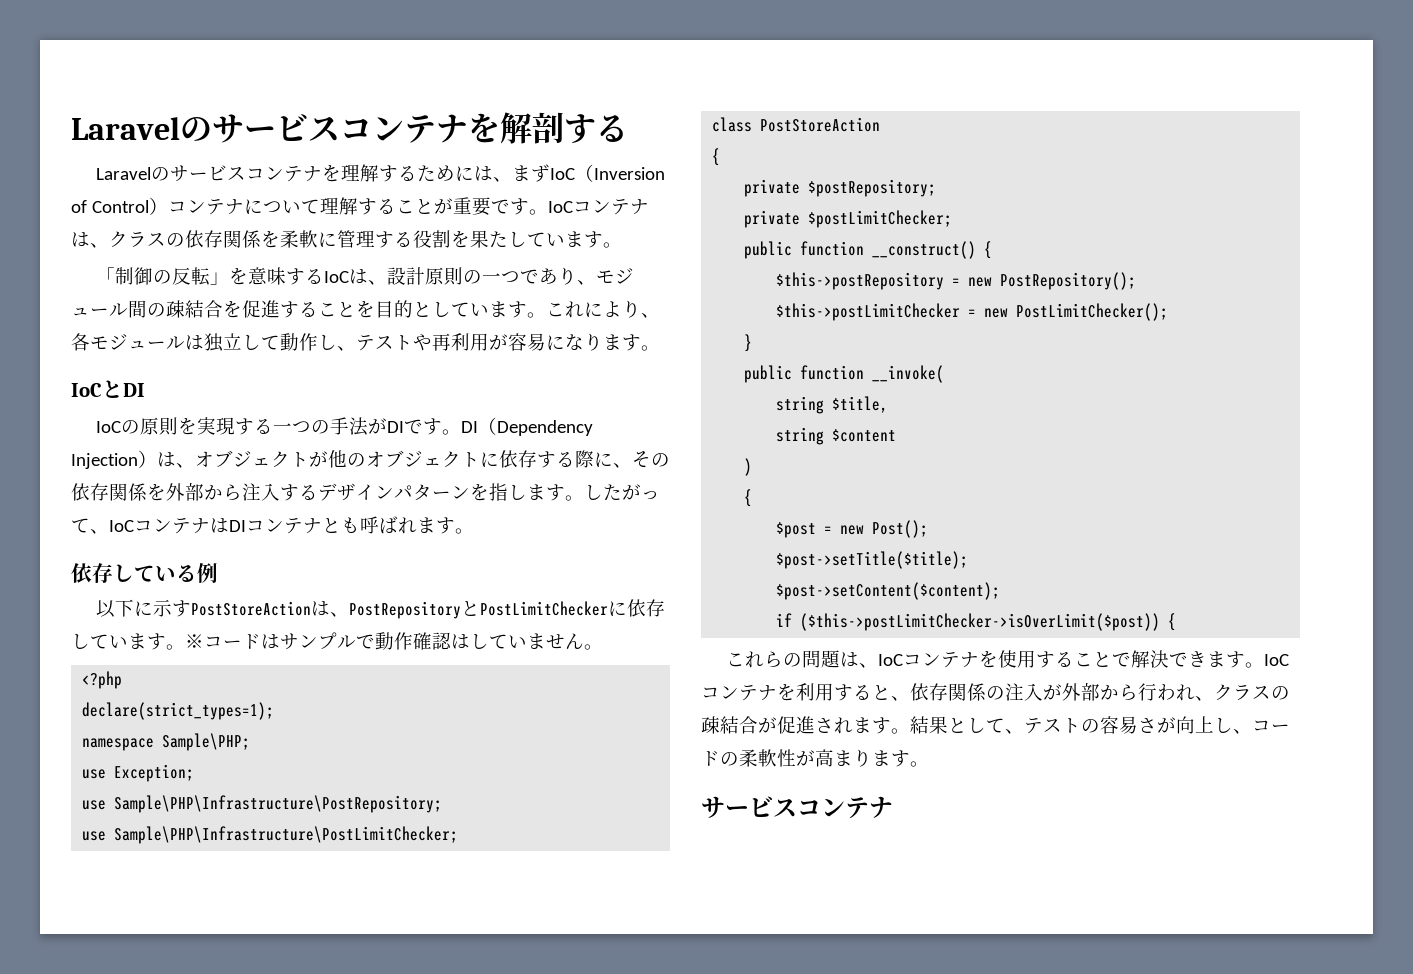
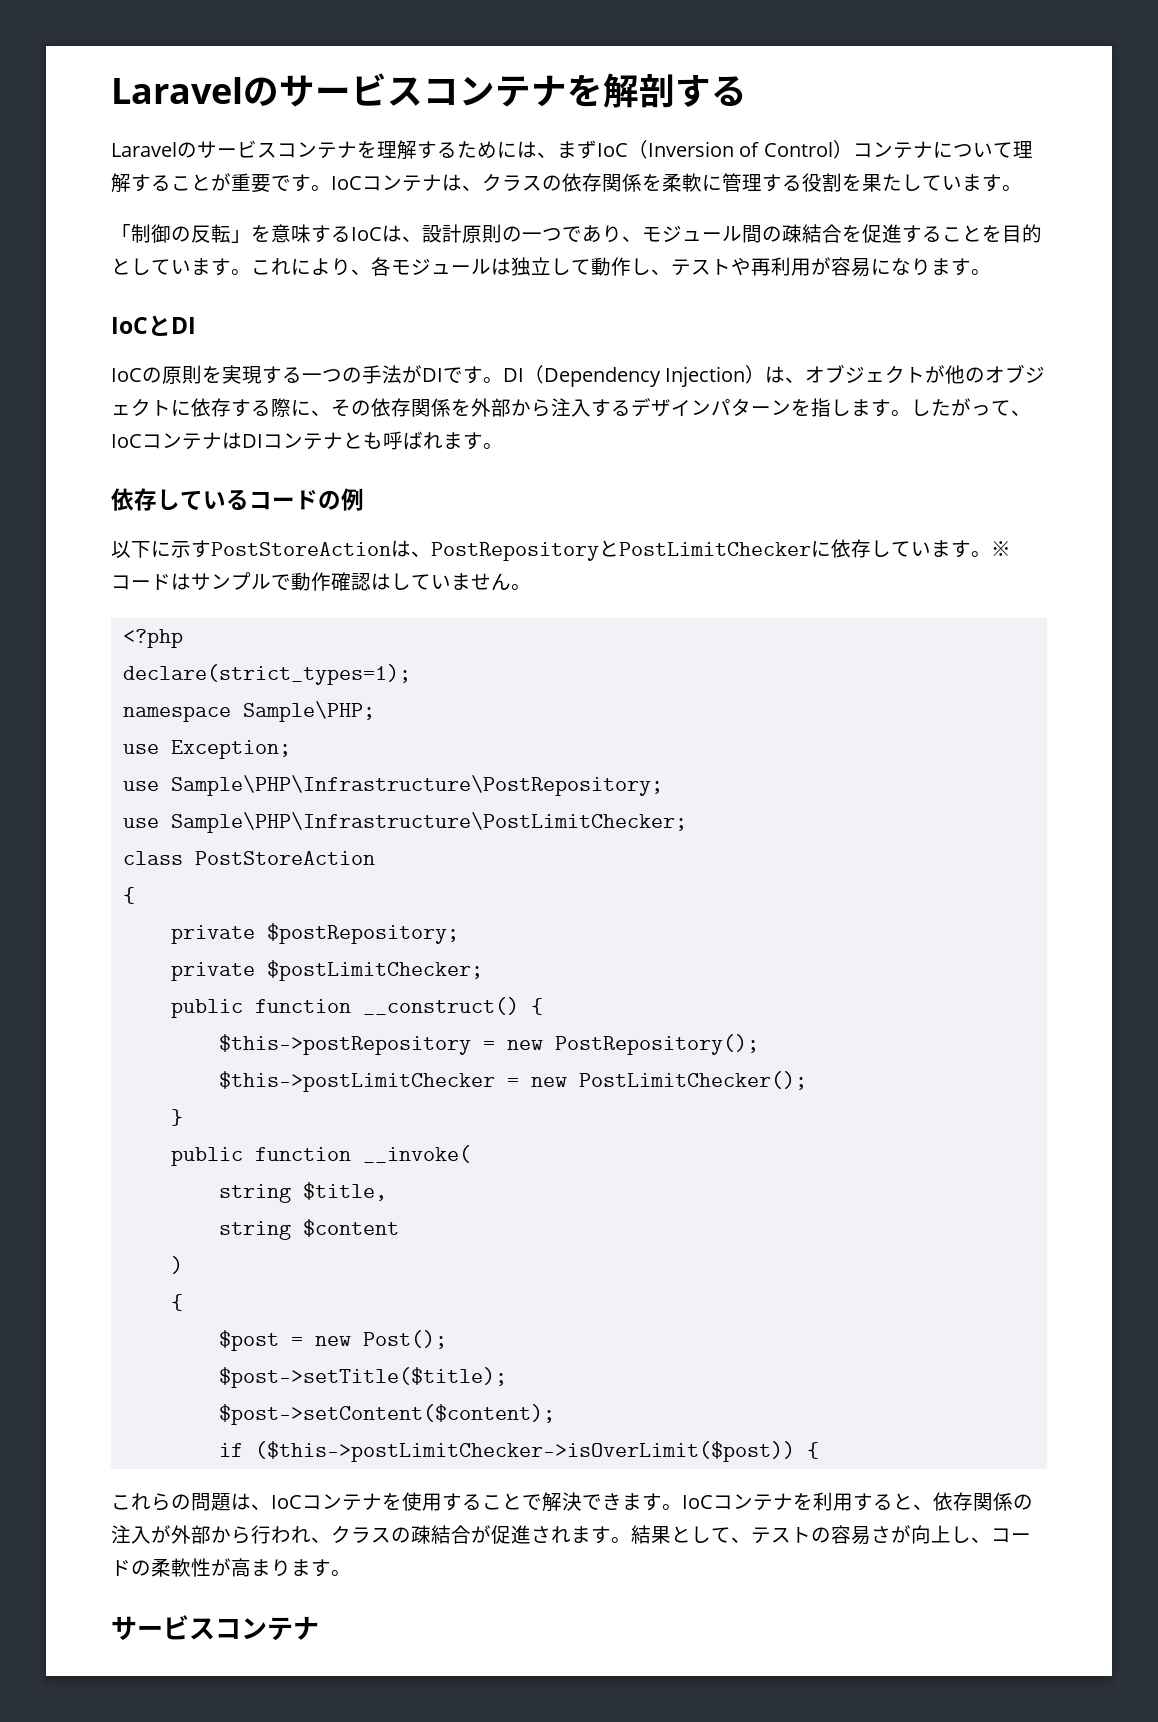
(197, 573) none -> [249,490,341,510] コードの

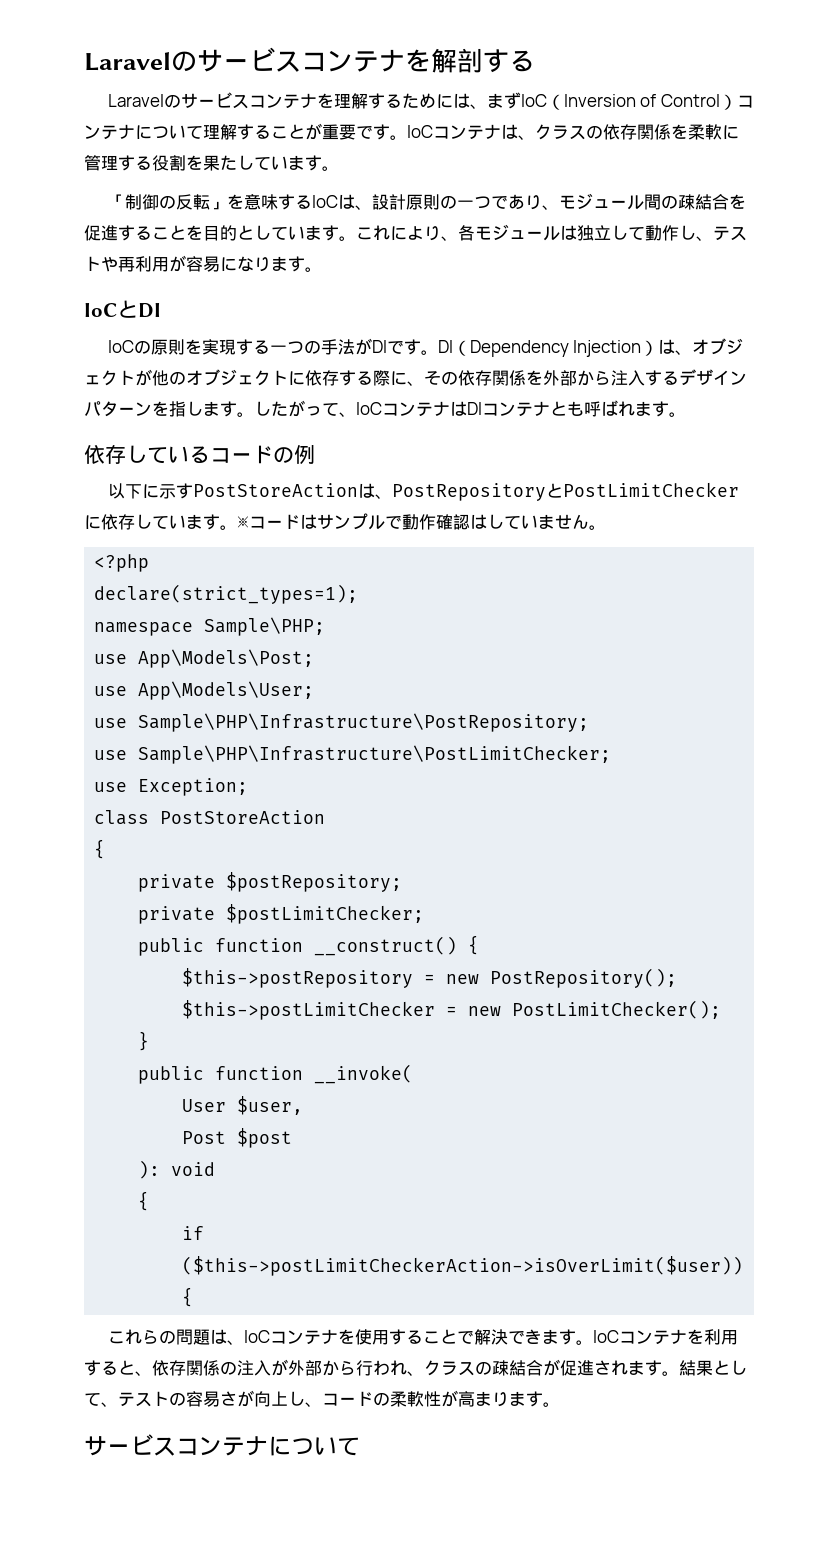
[170,740,291,759] Exception; -> [138,649,315,668] [94,681,315,700] App\Models\Post; // use App\Models\User;
(687, 822) none -> [94,778,249,796] // use Exception;
[218,1182,387,1203] [218,1219,399,1240] [170,1256,183,1274] [170,1294,183,1311] [218,1330,447,1351] [218,1367,507,1388] [218,1404,555,1425] string $title, // string $content // ) // { // $post = new Post(); // $post->setTitle($title); // $post->setContent($content); -> [182,1096,304,1115] [182,1128,293,1148] [138,1160,216,1179] [138,1191,150,1211] User $user, // Post $post // ): void // {
[254,1441,795,1462] ($this->postLimitChecker->isOverLimit($post)) -> [182,1256,744,1276] ($this->postLimitCheckerAction->isOverLimit($user))
(319, 1628) none -> [268,1436,360,1456] について

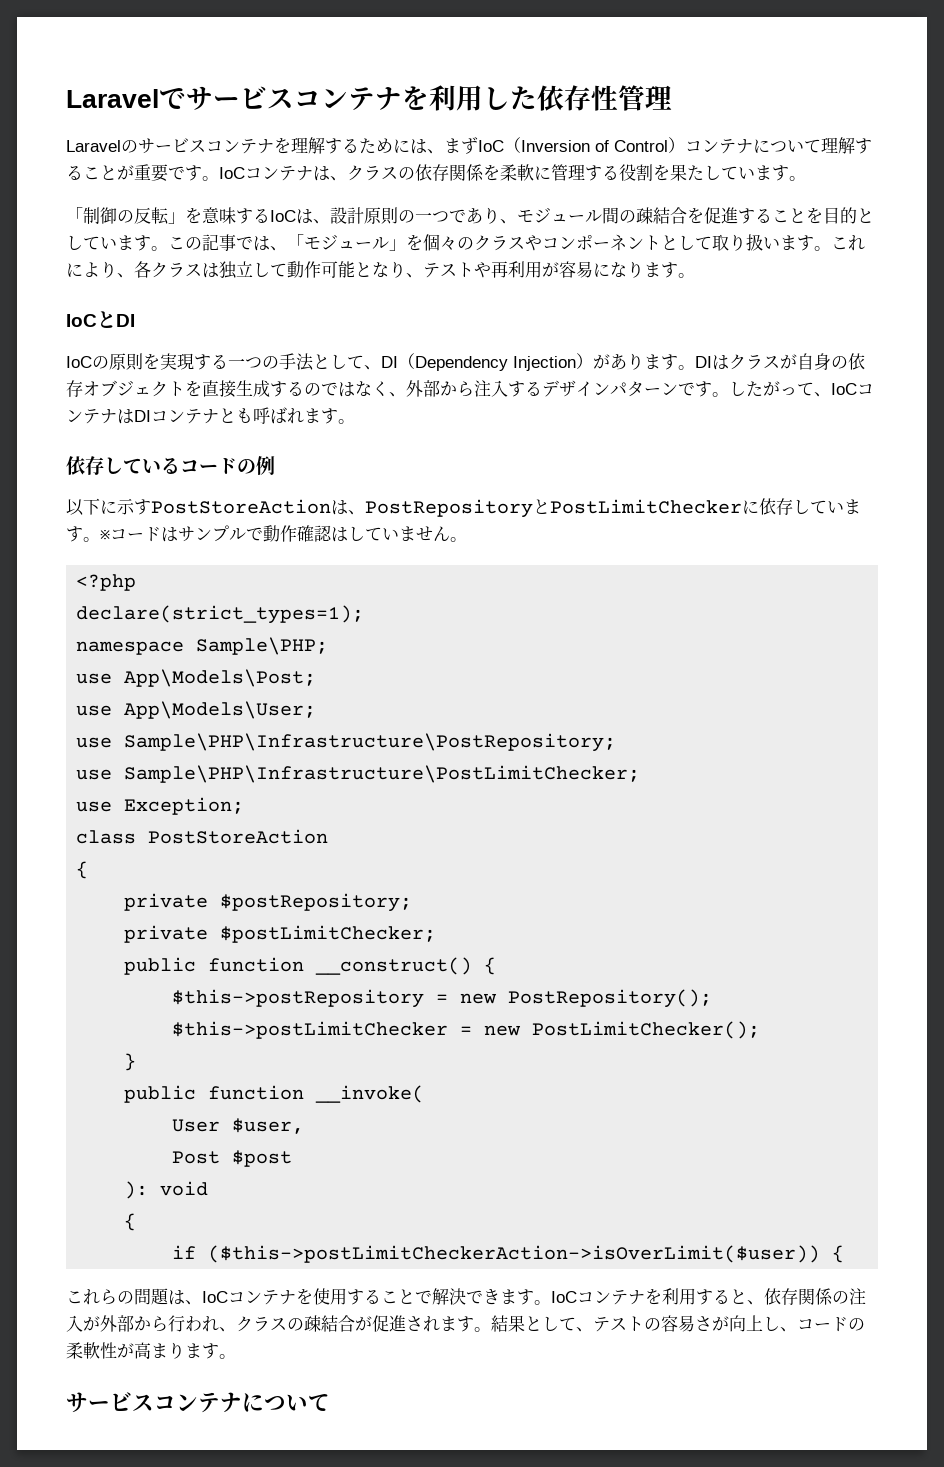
[84,47,535,73] Laravelのサービスコンテナを解剖する -> [66,85,672,111] Laravelでサービスコンテナを利用した依存性管理
(373, 233) none -> [185,234,848,251] の記事では、「モジュール」を個々のクラスやコンポーネントとして取り扱います。こ
[475,224,560,241] モジュール -> [151,262,202,278] クラス
[679,225,696,240] し -> [321,261,406,278] 可能となり
[354,338,438,355] がDIです。 -> [313,354,381,370] として、
[658,338,744,355] [84,369,543,386] は、オブジェクトが他のオブジェクトに依存する際に、その依存関係を -> [593,353,865,370] [66,380,406,398] があります。DIはクラスが自身の依存オブジェクトを直接生成するのではなく、
[152,401,220,417] を指しま -> [678,382,695,396] で

